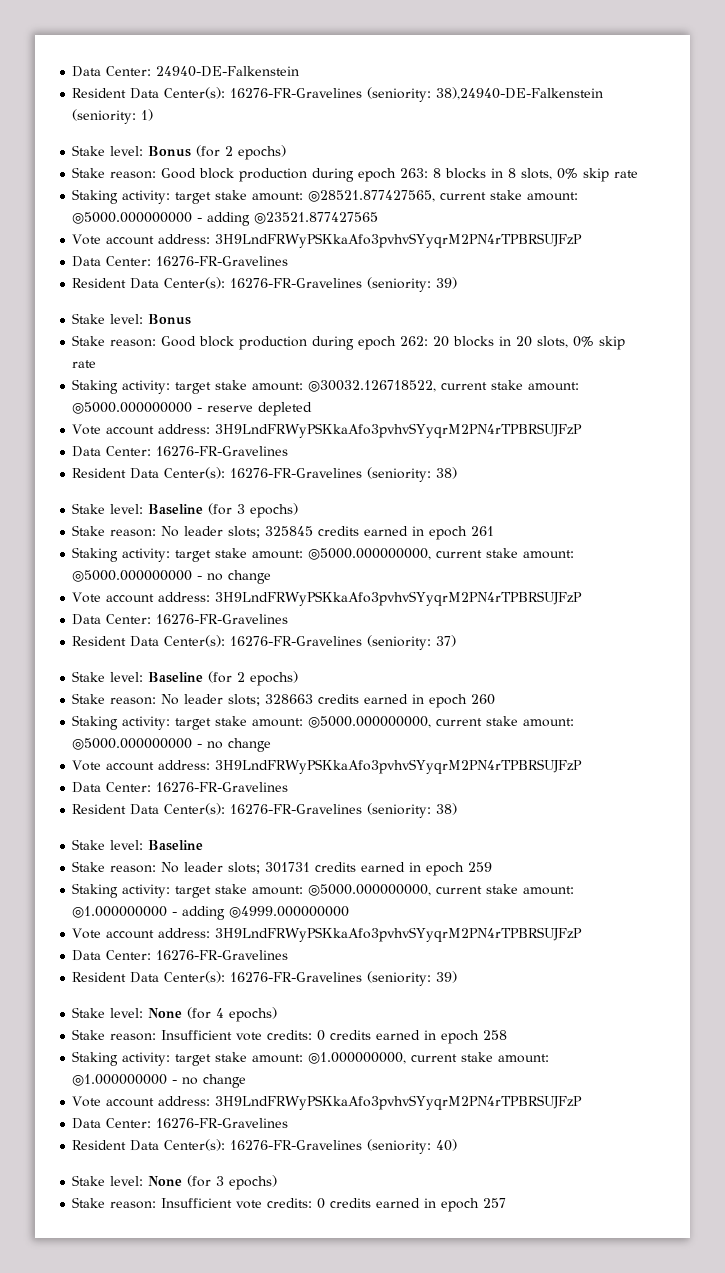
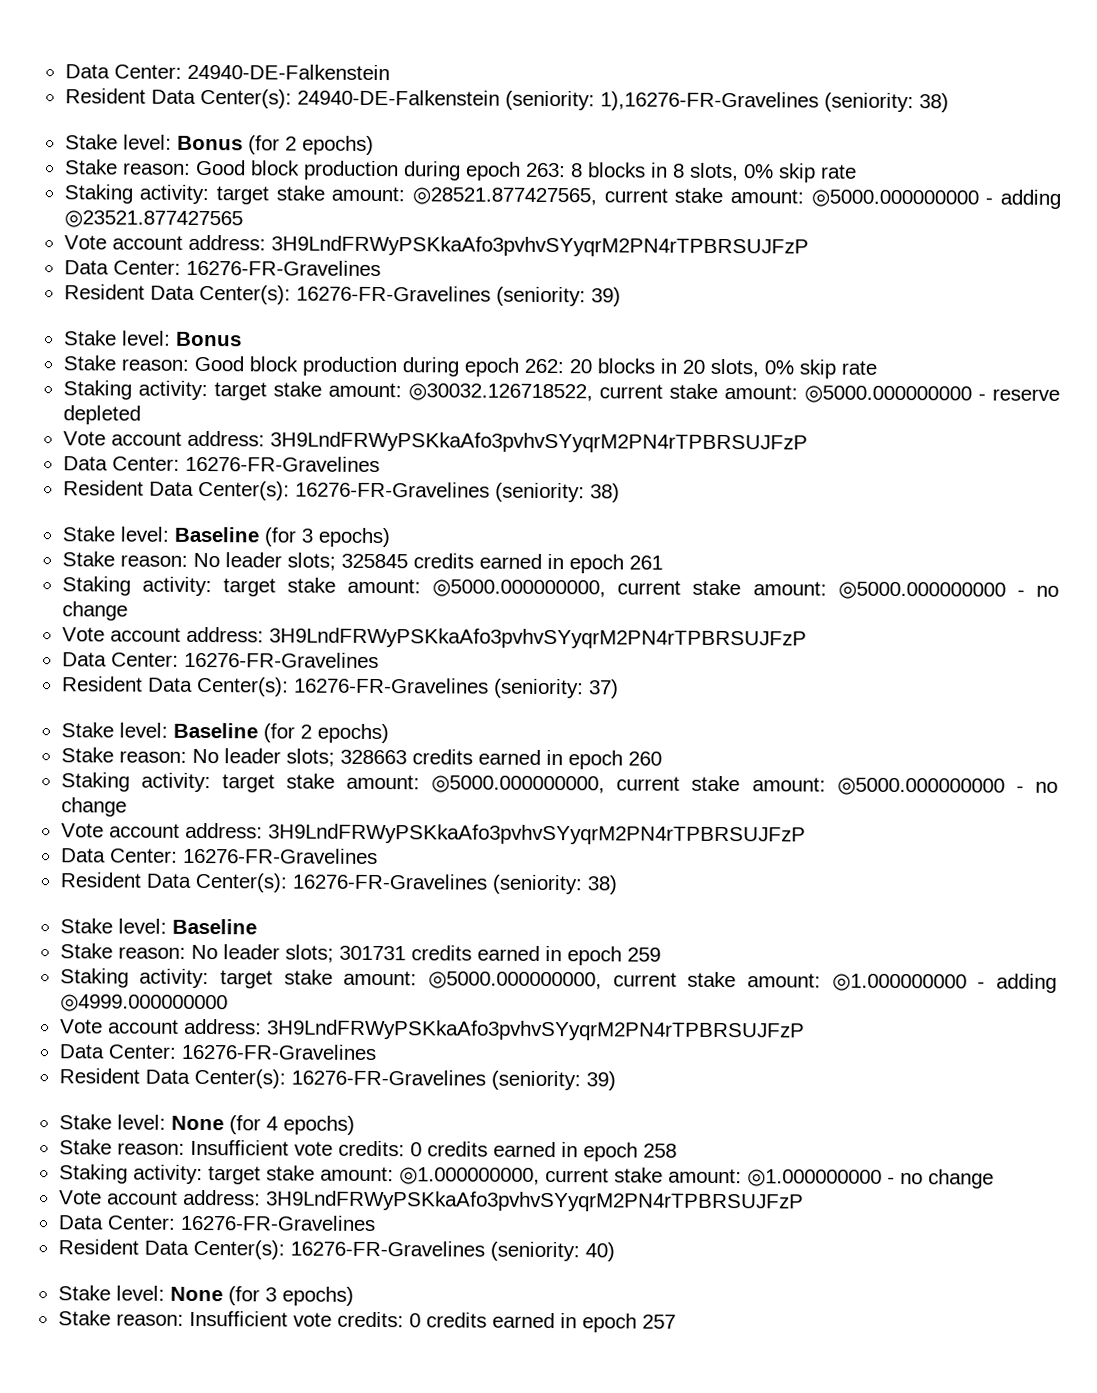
[230,87,604,102] [72,109,154,124] 16276-FR-Gravelines (seniority: 38),24940-DE-Falkenstein (seniority: 1) -> [296,89,949,113] 24940-DE-Falkenstein (seniority: 1),16276-FR-Gravelines (seniority: 38)

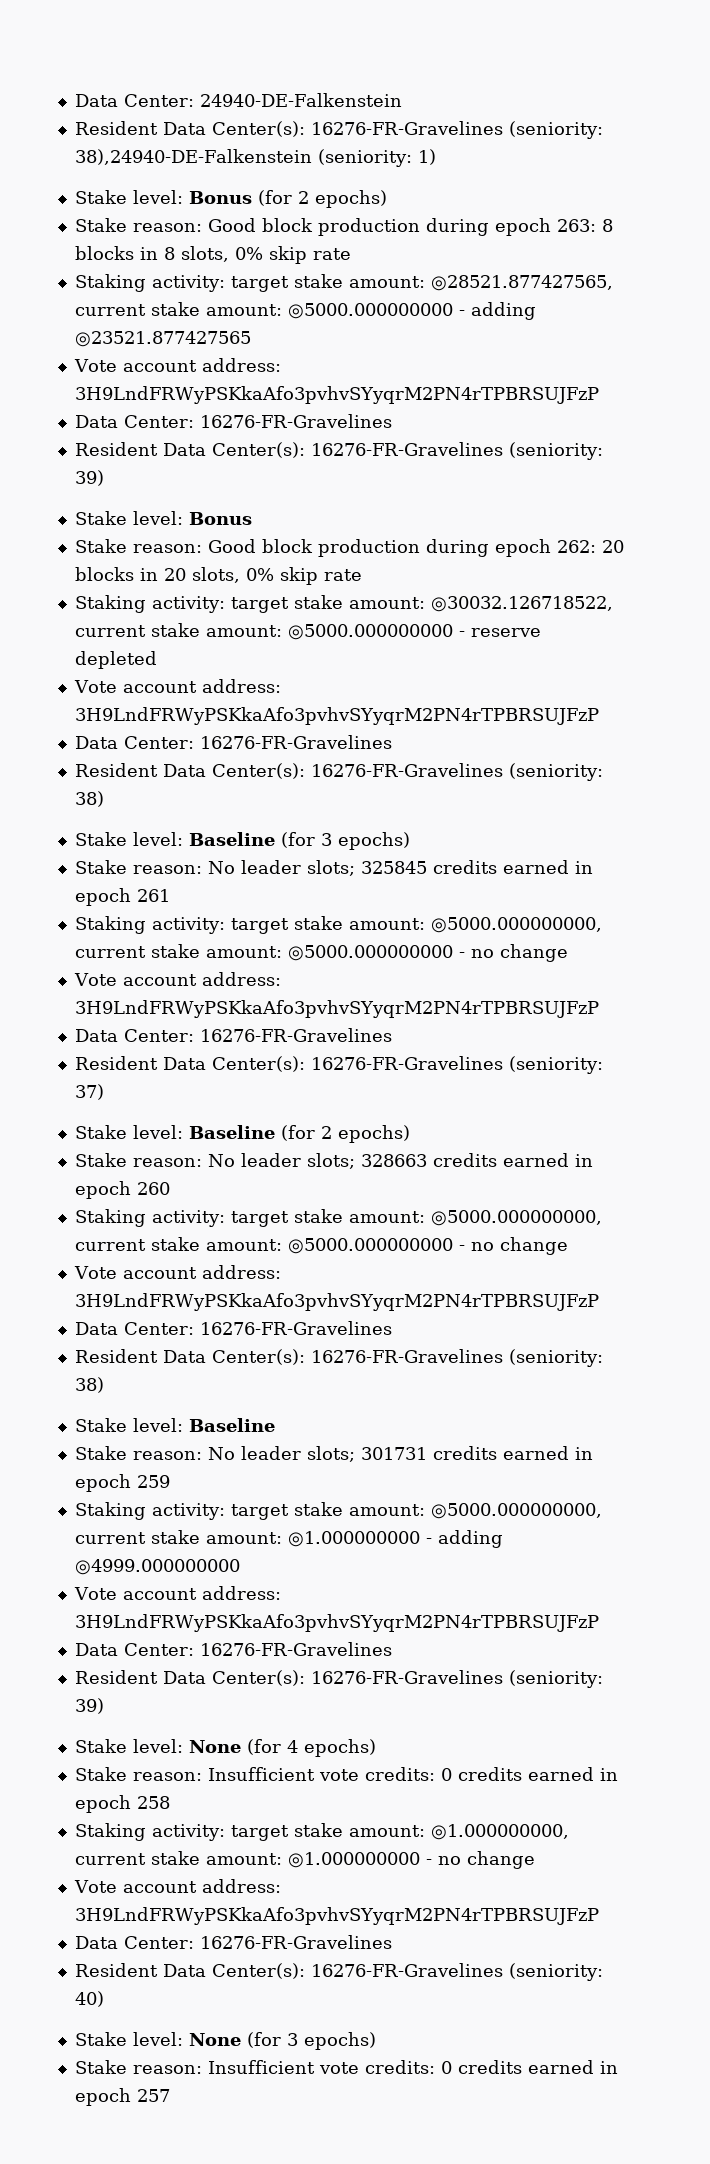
[296,89,949,113] 24940-DE-Falkenstein (seniority: 1),16276-FR-Gravelines (seniority: 38) -> [310,121,603,139] [74,149,436,167] 16276-FR-Gravelines (seniority: 38),24940-DE-Falkenstein (seniority: 1)

